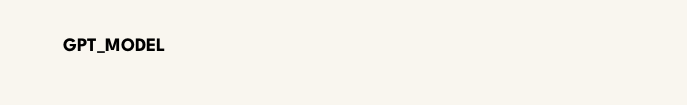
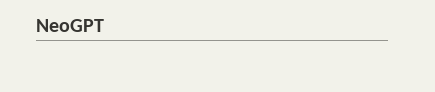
[63,38,165,53] GPT_MODEL -> [36,19,104,32] NeoGPT

